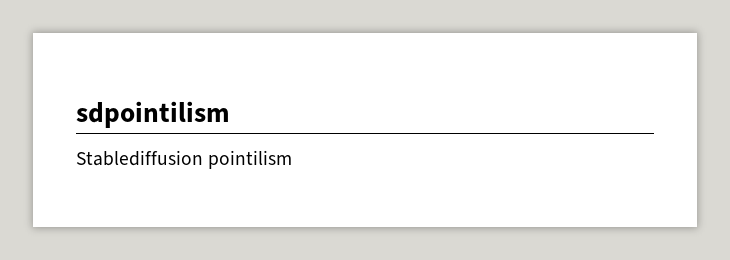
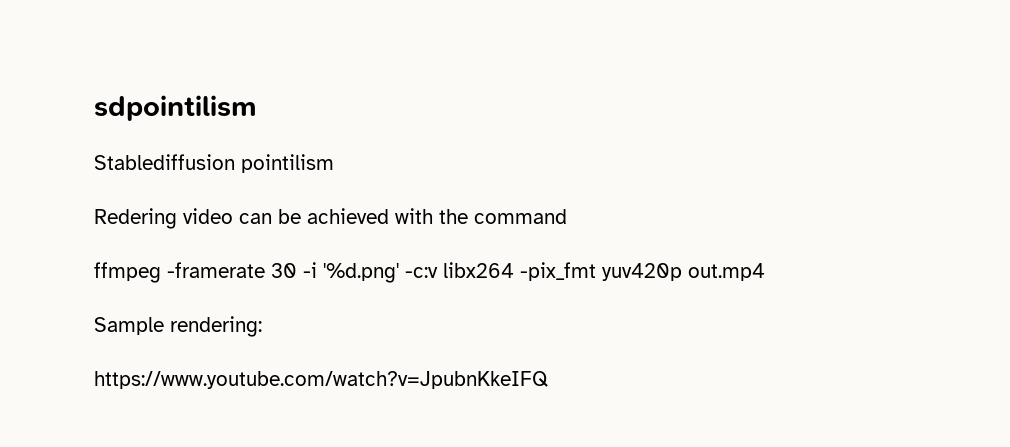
(293, 159) none -> [94,208,567,229] [94,262,765,283] [94,316,262,337] [94,371,548,389] // Redering video can be achieved with the command // ffmpeg -framerate 30 -i '%d.png' -c:v libx264 -pix_fmt yuv420p out.mp4 // Sample rendering: // https://www.youtube.com/watch?v=JpubnKkeIFQ

